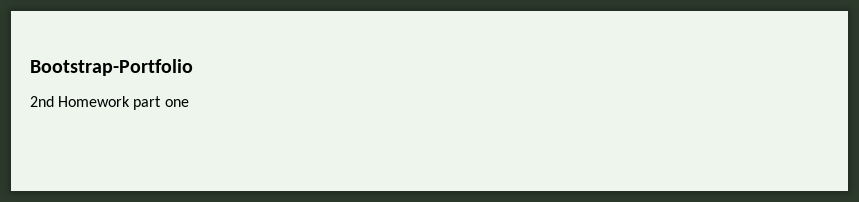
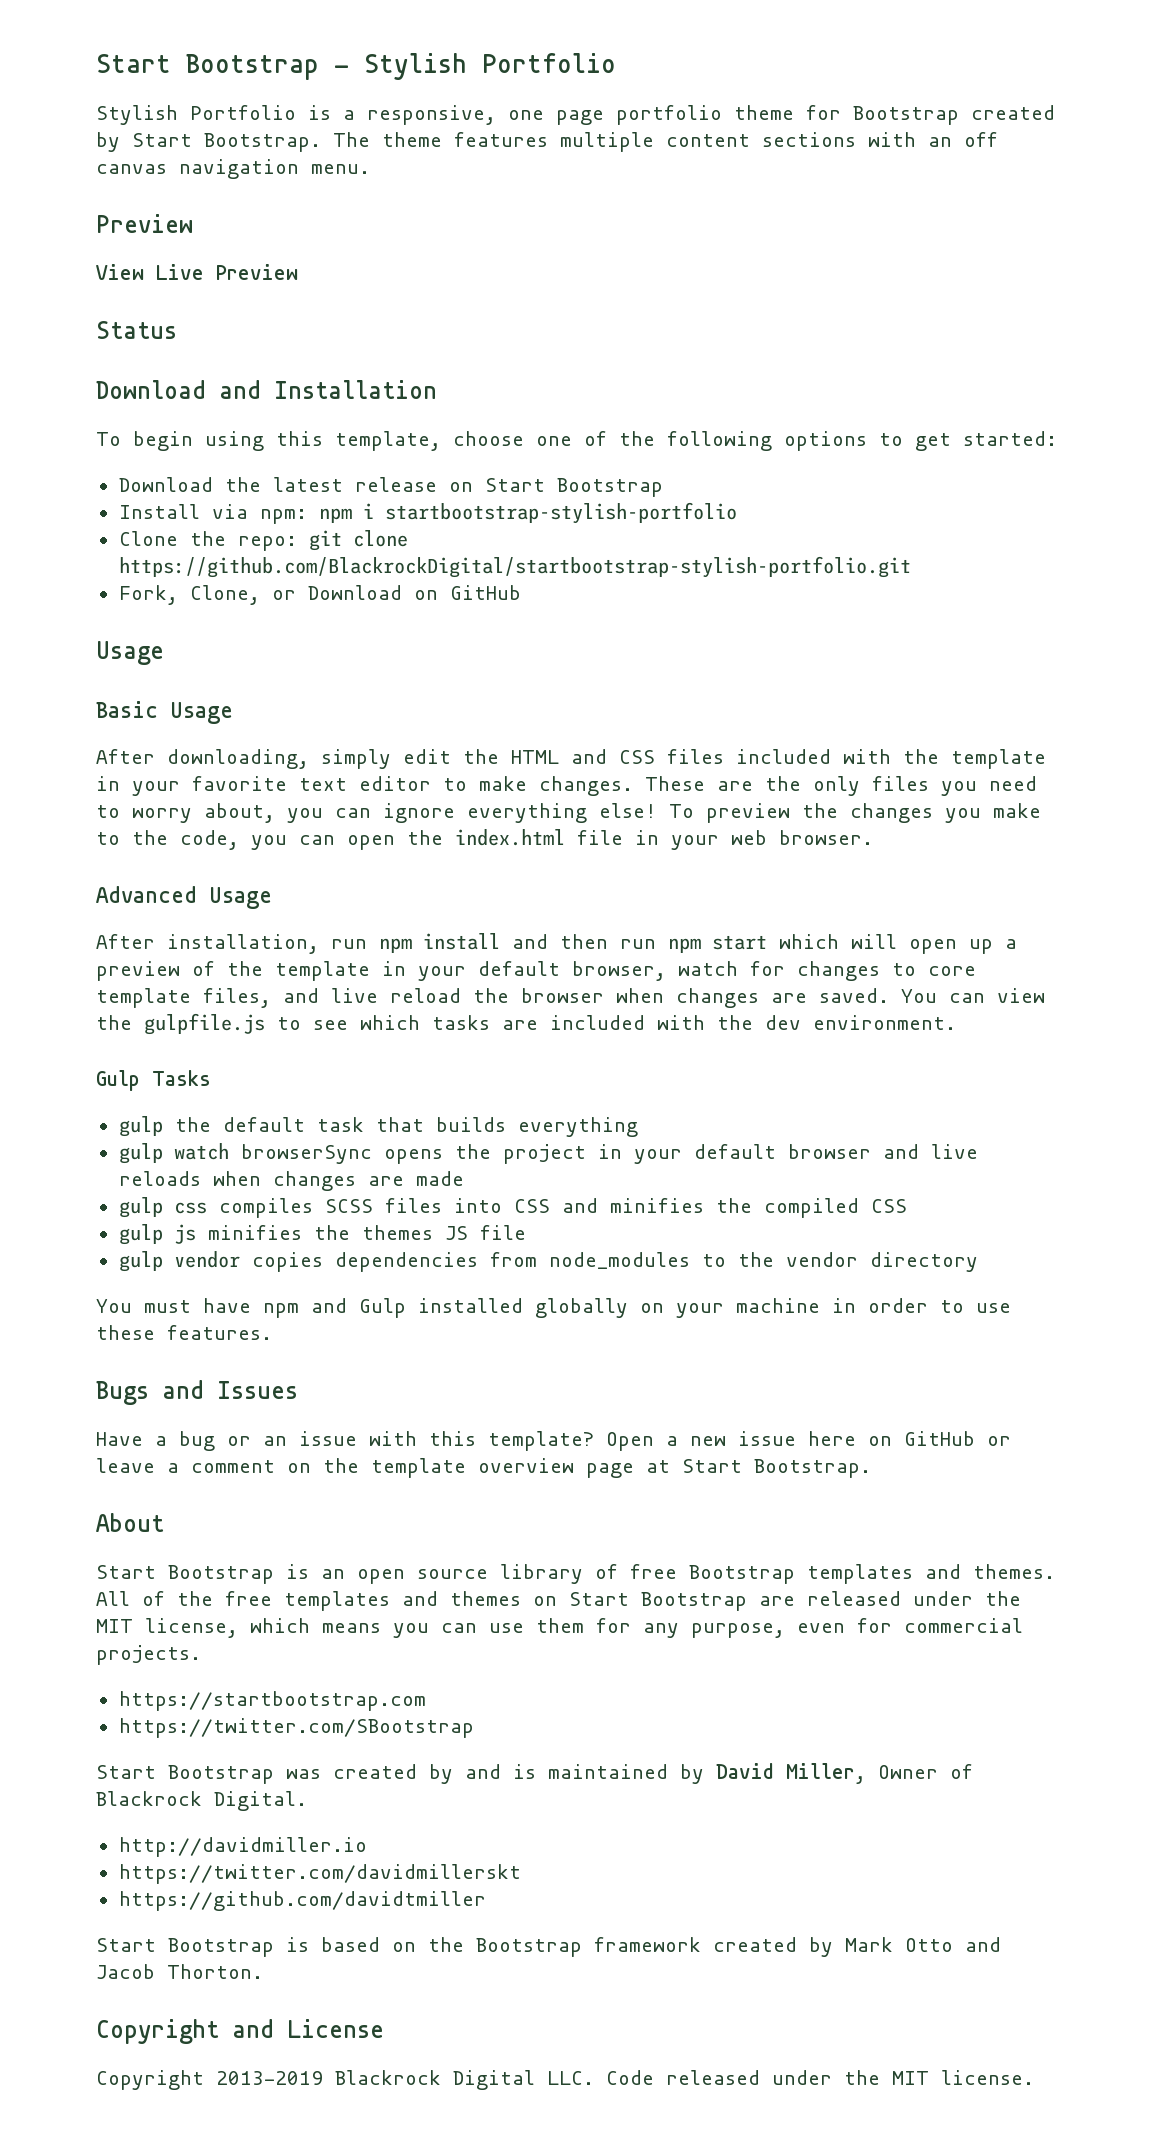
[30,59,193,76] [30,96,189,110] Bootstrap-Portfolio // 2nd Homework part one -> [96,53,616,80] [96,105,1055,125] [96,132,998,152] [96,159,370,179] [96,214,193,233] [96,264,298,280] [96,321,177,339] [96,380,437,399] [96,431,1057,451] [118,477,663,497] [118,502,737,524] [118,530,408,551] [118,556,911,578] [118,585,521,605] [96,641,164,665] [96,701,233,724] [96,749,1046,769] [96,776,1037,796] [96,803,1041,823] [96,829,873,850] [96,886,272,909] [96,933,1017,954] [96,961,976,981] [96,988,1045,1008] [96,1013,956,1035] [96,1070,211,1091] [118,1116,638,1137] [118,1143,978,1164] [118,1171,464,1191] [118,1197,907,1218] [118,1224,526,1245] [118,1251,978,1272] [96,1298,1011,1318] [96,1325,272,1340] [96,1380,298,1405] [96,1431,1011,1451] [96,1458,871,1478] [96,1513,164,1532] [96,1564,1055,1584] [96,1591,1021,1611] [96,1618,1023,1638] [96,1645,201,1665] [118,1691,426,1711] [118,1718,474,1738] [96,1763,973,1784] [96,1791,307,1811] [118,1837,367,1857] [118,1864,521,1884] [118,1891,486,1911] [96,1937,1001,1957] [96,1964,263,1979] [96,2019,384,2044] [96,2070,1034,2090] Start Bootstrap - Stylish Portfolio // Stylish Portfolio is a responsive, one page portfolio theme for Bootstrap created by Start Bootstrap. The theme features multiple content sections with an off canvas navigation menu. // Preview // View Live Preview // Status // Download and Installation // To begin using this template, choose one of the following options to get started: // Download the latest release on Start Bootstrap // Install via npm: npm i startbootstrap-stylish-portfolio // Clone the repo: git clone https://github.com/BlackrockDigital/startbootstrap-stylish-portfolio.git // Fork, Clone, or Download on GitHub // Usage // Basic Usage // After downloading, simply edit the HTML and CSS files included with the template in your favorite text editor to make changes. These are the only files you need to worry about, you can ignore everything else! To preview the changes you make to the code, you can open the index.html file in your web browser. // Advanced Usage // After installation, run npm install and then run npm start which will open up a preview of the template in your default browser, watch for changes to core template files, and live reload the browser when changes are saved. You can view the gulpfile.js to see which tasks are included with the dev environment. // Gulp Tasks // gulp the default task that builds everything // gulp watch browserSync opens the project in your default browser and live reloads when changes are made // gulp css compiles SCSS files into CSS and minifies the compiled CSS // gulp js minifies the themes JS file // gulp vendor copies dependencies from node_modules to the vendor directory // You must have npm and Gulp installed globally on your machine in order to use these features. // Bugs and Issues // Have a bug or an issue with this template? Open a new issue here on GitHub or leave a comment on the template overview page at Start Bootstrap. // About // Start Bootstrap is an open source library of free Bootstrap templates and themes. All of the free templates and themes on Start Bootstrap are released under the MIT license, which means you can use them for any purpose, even for commercial projects. // https://startbootstrap.com // https://twitter.com/SBootstrap // Start Bootstrap was created by and is maintained by David Miller, Owner of Blackrock Digital. // http://davidmiller.io // https://twitter.com/davidmillerskt // https://github.com/davidtmiller // Start Bootstrap is based on the Bootstrap framework created by Mark Otto and Jacob Thorton. // Copyright and License // Copyright 2013-2019 Blackrock Digital LLC. Code released under the MIT license.

